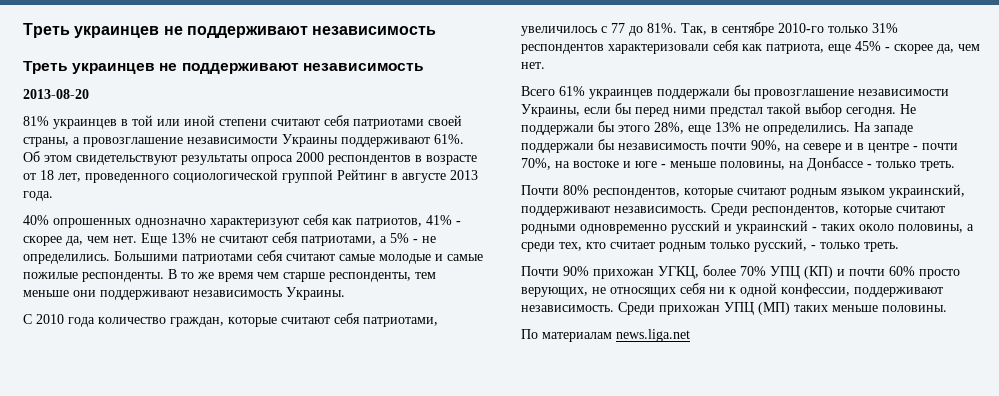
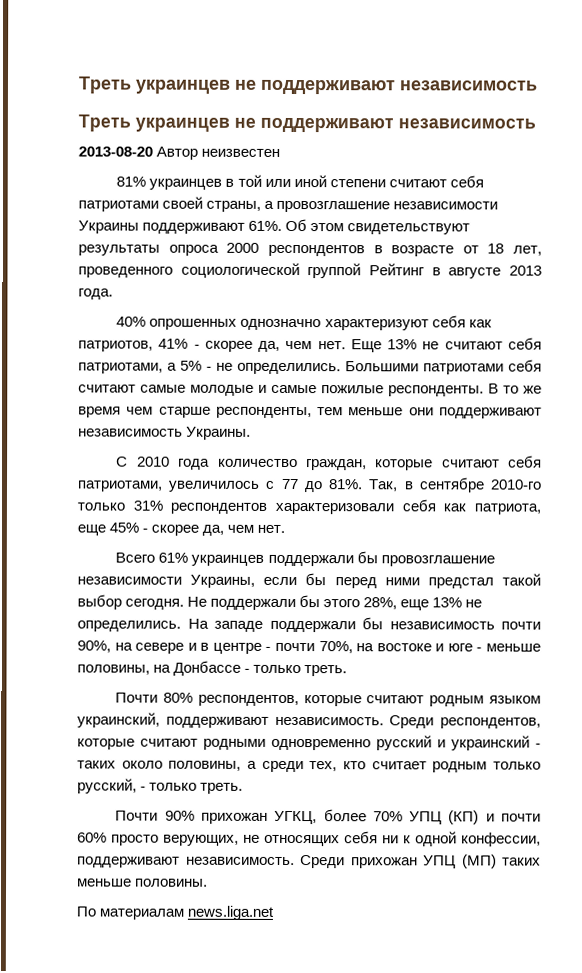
(89, 94) none -> [156,146,281,160] Автор неизвестен

